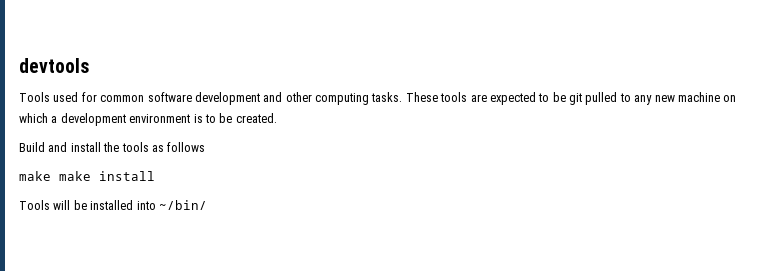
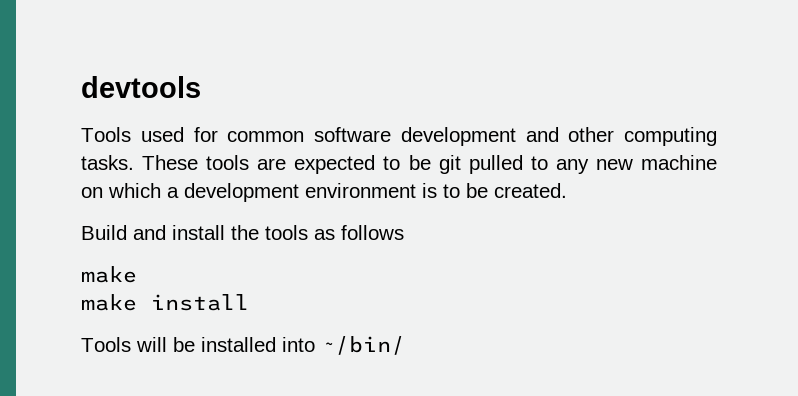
(51, 176) none -> (137, 274) //

